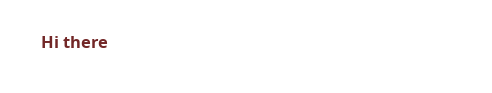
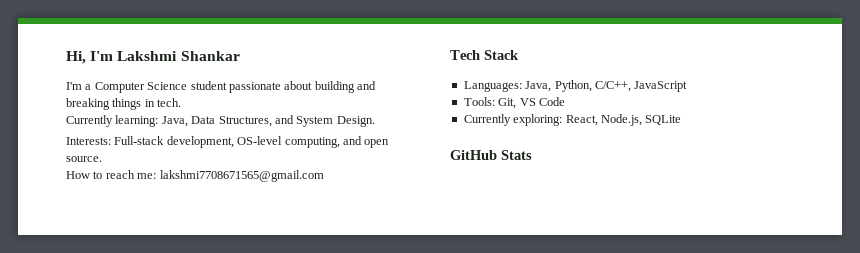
[41,36,109,48] Hi there -> [66,51,240,64] [66,81,376,93] [66,98,182,110] [66,115,375,127] [66,136,390,148] [66,156,102,162] [66,170,324,182] [450,50,519,60] [463,80,688,92] [463,97,565,109] [463,114,682,126] [450,150,532,160] Hi, I'm Lakshmi Shankar // I'm a Computer Science student passionate about building and breaking things in tech. // Currently learning: Java, Data Structures, and System Design. // Interests: Full-stack development, OS-level computing, and open source. // How to reach me: lakshmi7708671565@gmail.com // Tech Stack // Languages: Java, Python, C/C++, JavaScript // Tools: Git, VS Code // Currently exploring: React, Node.js, SQLite // GitHub Stats

